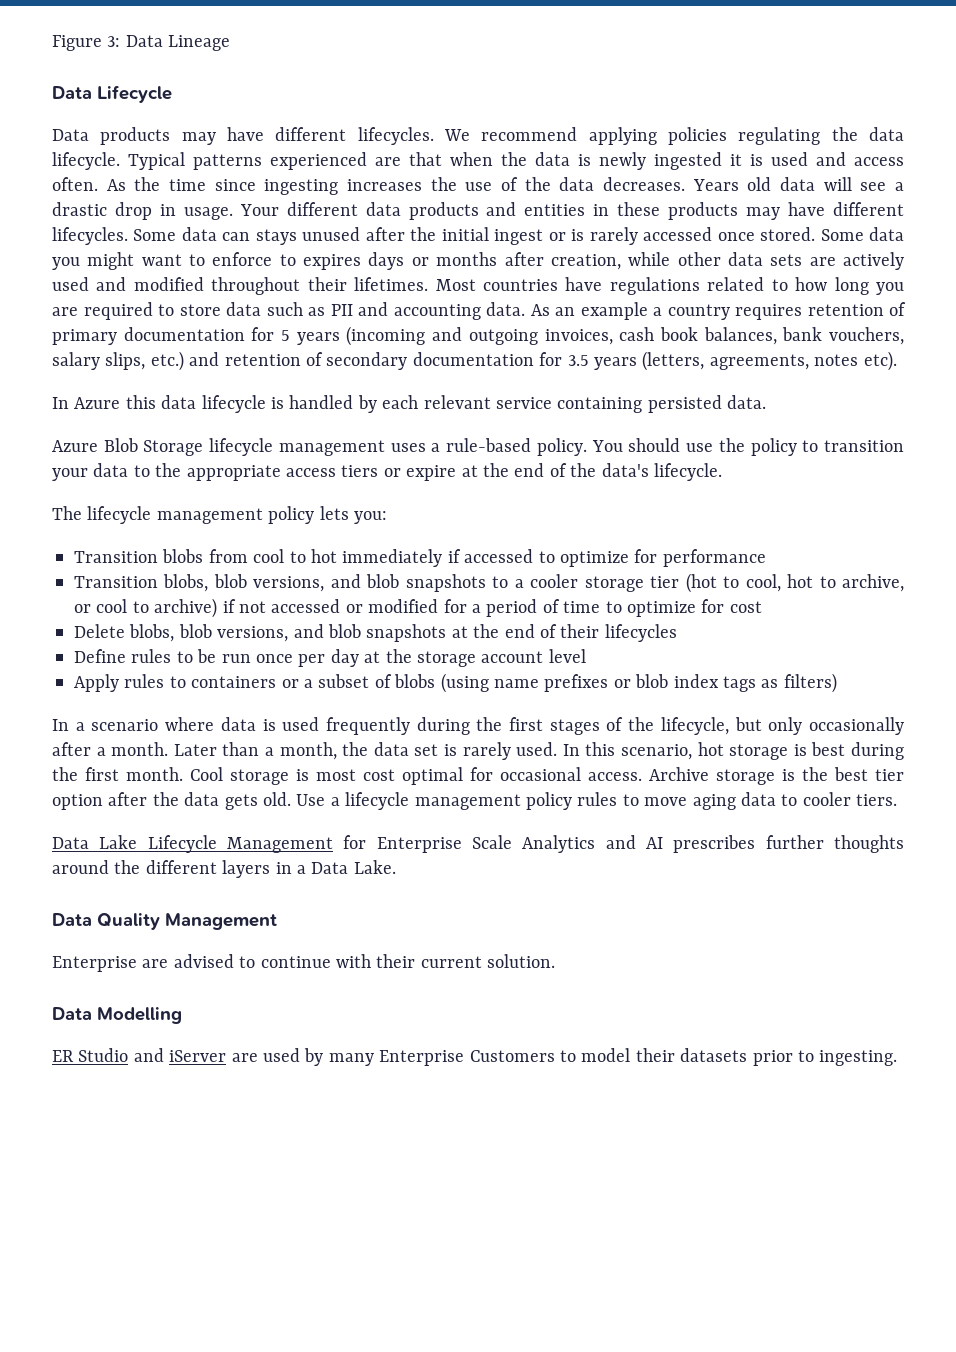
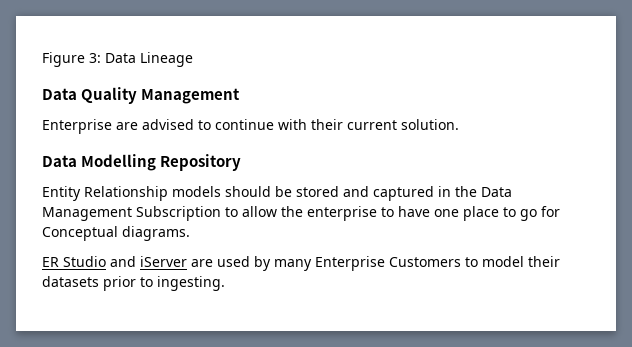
[52,85,172,103] [52,127,905,145] [52,152,904,170] [52,177,904,195] [52,202,904,220] [52,227,905,245] [52,252,905,270] [52,277,905,295] [52,302,906,320] [52,326,905,346] [52,351,897,371] [52,395,767,413] [52,438,905,456] [52,463,722,481] [52,506,387,524] [74,549,766,567] [74,573,905,593] [74,598,762,618] [74,624,677,642] [74,649,586,667] [74,673,837,693] [52,717,905,735] [52,742,905,760] [52,767,904,785] [52,792,898,810] [52,835,905,853] [52,860,396,878] // Data Lifecycle // Data products may have different lifecycles. We recommend applying policies regulating the data lifecycle. Typical patterns experienced are that when the data is newly ingested it is used and access often. As the time since ingesting increases the use of the data decreases. Years old data will see a drastic drop in usage. Your different data products and entities in these products may have different lifecycles. Some data can stays unused after the initial ingest or is rarely accessed once stored. Some data you might want to enforce to expires days or months after creation, while other data sets are actively used and modified throughout their lifetimes. Most countries have regulations related to how long you are required to store data such as PII and accounting data. As an example a country requires retention of primary documentation for 5 years (incoming and outgoing invoices, cash book balances, bank vouchers, salary slips, etc.) and retention of secondary documentation for 3.5 years (letters, agreements, notes etc). // In Azure this data lifecycle is handled by each relevant service containing persisted data. // Azure Blob Storage lifecycle management uses a rule-based policy. You should use the policy to transition your data to the appropriate access tiers or expire at the end of the data's lifecycle. // The lifecycle management policy lets you: // Transition blobs from cool to hot immediately if accessed to optimize for performance // Transition blobs, blob versions, and blob snapshots to a cooler storage tier (hot to cool, hot to archive, or cool to archive) if not accessed or modified for a period of time to optimize for cost // Delete blobs, blob versions, and blob snapshots at the end of their lifecycles // Define rules to be run once per day at the storage account level // Apply rules to containers or a subset of blobs (using name prefixes or blob index tags as filters) // In a scenario where data is used frequently during the first stages of the lifecycle, but only occasionally after a month. Later than a month, the data set is rarely used. In this scenario, hot storage is best during the first month. Cool storage is most cost optimal for occasional access. Archive storage is the best tier option after the data gets old. Use a lifecycle management policy rules to move aging data to cooler tiers. // Data Lake Lifecycle Management for Enterprise Scale Analytics and AI prescribes further thoughts around the different layers in a Data Lake. -> (193, 59) none
(182, 1015) none -> [160,154,242,171] [42,186,512,201] [42,206,560,221] [42,226,190,241] Repository // Entity Relationship models should be stored and captured in the Data Management Subscription to allow the enterprise to have one place to go for Conceptual diagrams.

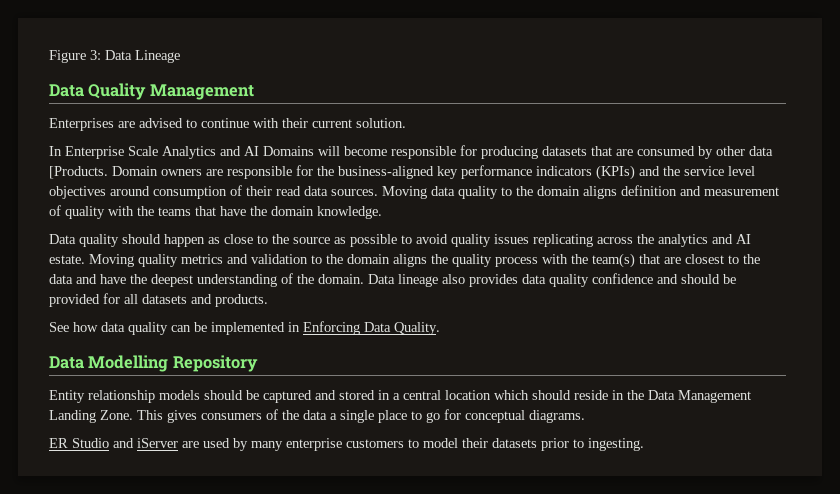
[42,119,112,134] Enterprise -> [49,118,114,131] Enterprises
(459, 124) none -> [49,145,773,159] [49,165,755,180] [49,185,779,199] [49,205,382,219] [49,234,751,247] [49,253,760,268] [49,273,736,287] [49,293,268,307] [49,321,440,335] // In Enterprise Scale Analytics and AI Domains will become responsible for producing datasets that are consumed by other data [Products. Domain owners are responsible for the business-aligned key performance indicators (KPIs) and the service level objectives around consumption of their read data sources. Moving data quality to the domain aligns definition and measurement of quality with the teams that have the domain knowledge. // Data quality should happen as close to the source as possible to avoid quality issues replicating across the analytics and AI estate. Moving quality metrics and validation to the domain aligns the quality process with the team(s) that are closest to the data and have the deepest understanding of the domain. Data lineage also provides data quality confidence and should be provided for all datasets and products. // See how data quality can be implemented in Enforcing Data Quality.
[84,186,168,201] Relationship -> [88,390,155,403] relationship
[296,186,512,201] [42,206,459,221] stored and captured in the Data Management Subscription to allow the enterprise to have one -> [263,390,751,403] [49,409,374,423] captured and stored in a central location which should reside in the Data Management Landing Zone. This gives consumers of the data a single
[42,226,118,241] Conceptual -> [465,410,525,423] conceptual
[315,256,461,271] Enterprise Customers -> [286,438,404,451] enterprise customers

